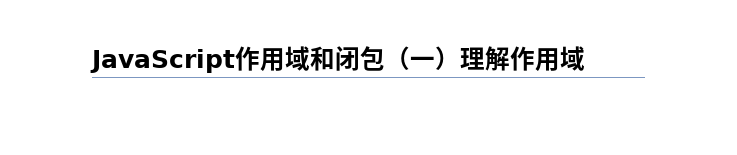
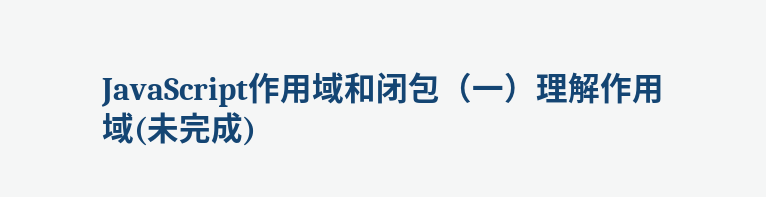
(585, 58) none -> [134,112,256,146] (未完成)

